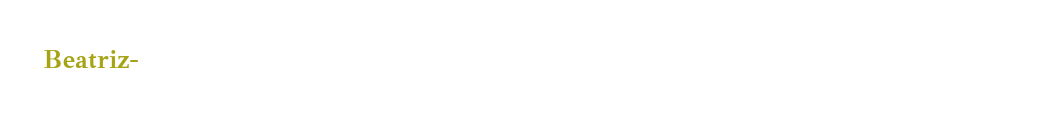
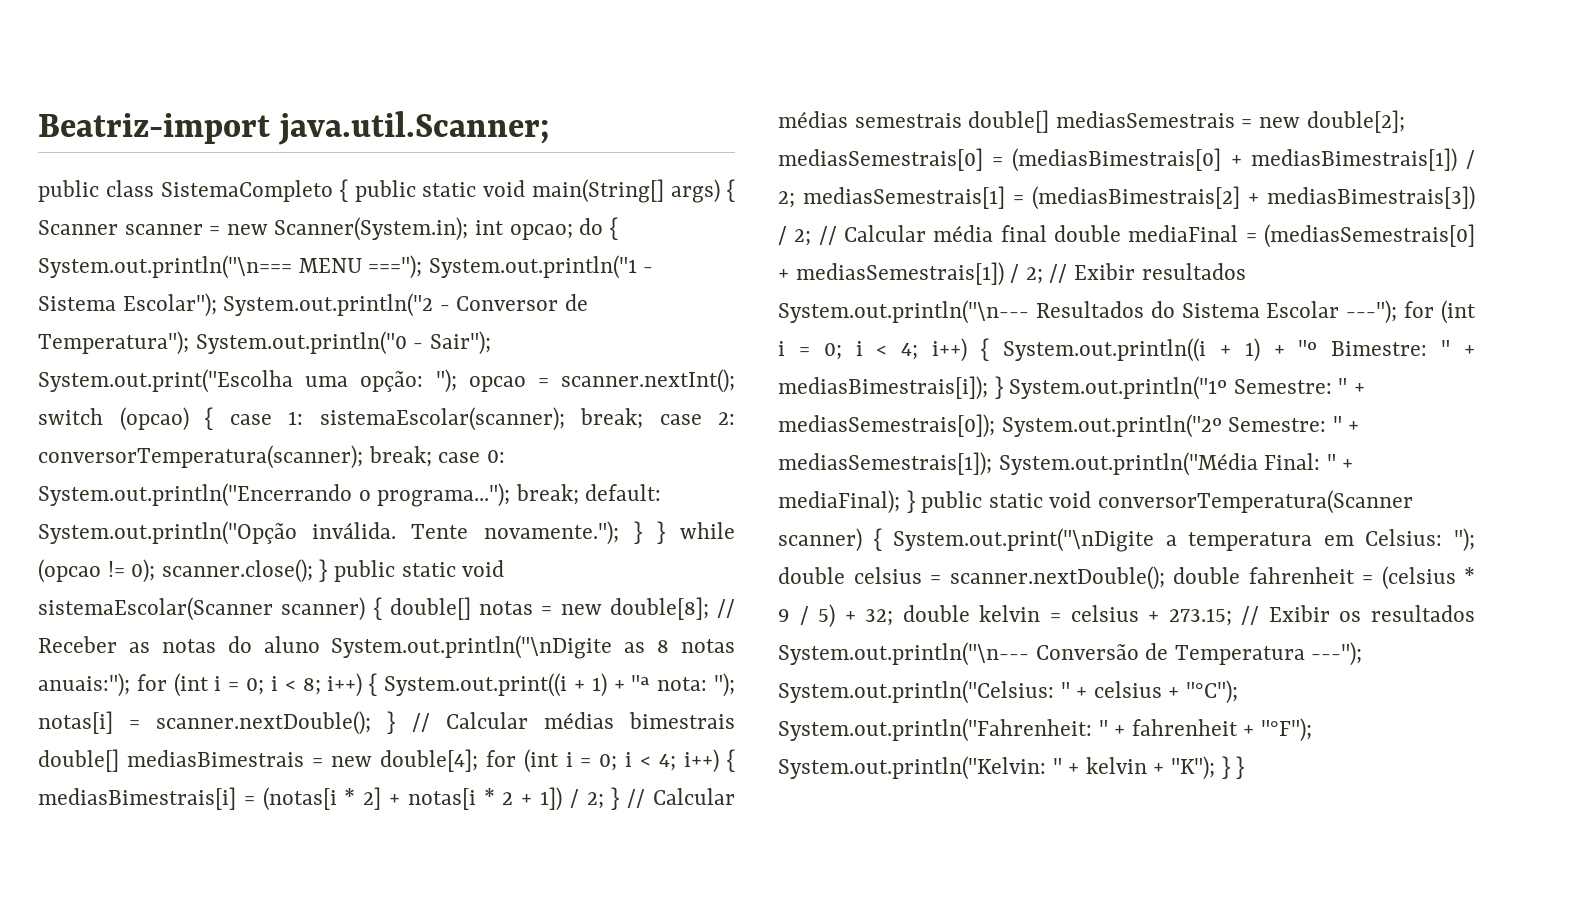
[43,50,139,69] Beatriz- -> [38,111,551,145] [38,179,736,203] [38,217,618,241] [38,255,654,279] [38,293,589,317] [38,331,491,355] [38,369,735,393] [38,407,735,431] [38,445,505,469] [38,483,662,507] [38,521,735,545] [38,559,505,583] [38,597,735,621] [38,635,735,659] [38,673,736,697] [38,711,736,735] [38,749,736,773] [38,787,735,811] [778,110,1405,133] [778,148,1475,172] [778,186,1475,210] [778,224,1475,248] [778,262,1246,286] [778,300,1477,324] [778,338,1475,362] [778,376,1366,400] [778,414,1360,438] [778,452,1354,476] [778,490,1414,514] [778,528,1475,552] [778,566,1475,590] [778,604,1475,628] [778,642,1363,666] [778,680,1239,704] [778,718,1313,742] [778,756,1245,780] Beatriz-import java.util.Scanner; // public class SistemaCompleto { public static void main(String[] args) { Scanner scanner = new Scanner(System.in); int opcao; do { System.out.println("\n=== MENU ==="); System.out.println("1 - Sistema Escolar"); System.out.println("2 - Conversor de Temperatura"); System.out.println("0 - Sair"); System.out.print("Escolha uma opção: "); opcao = scanner.nextInt(); switch (opcao) { case 1: sistemaEscolar(scanner); break; case 2: conversorTemperatura(scanner); break; case 0: System.out.println("Encerrando o programa..."); break; default: System.out.println("Opção inválida. Tente novamente."); } } while (opcao != 0); scanner.close(); } public static void sistemaEscolar(Scanner scanner) { double[] notas = new double[8]; // Receber as notas do aluno System.out.println("\nDigite as 8 notas anuais:"); for (int i = 0; i < 8; i++) { System.out.print((i + 1) + "ª nota: "); notas[i] = scanner.nextDouble(); } // Calcular médias bimestrais double[] mediasBimestrais = new double[4]; for (int i = 0; i < 4; i++) { mediasBimestrais[i] = (notas[i * 2] + notas[i * 2 + 1]) / 2; } // Calcular médias semestrais double[] mediasSemestrais = new double[2]; mediasSemestrais[0] = (mediasBimestrais[0] + mediasBimestrais[1]) / 2; mediasSemestrais[1] = (mediasBimestrais[2] + mediasBimestrais[3]) / 2; // Calcular média final double mediaFinal = (mediasSemestrais[0] + mediasSemestrais[1]) / 2; // Exibir resultados System.out.println("\n--- Resultados do Sistema Escolar ---"); for (int i = 0; i < 4; i++) { System.out.println((i + 1) + "º Bimestre: " + mediasBimestrais[i]); } System.out.println("1º Semestre: " + mediasSemestrais[0]); System.out.println("2º Semestre: " + mediasSemestrais[1]); System.out.println("Média Final: " + mediaFinal); } public static void conversorTemperatura(Scanner scanner) { System.out.print("\nDigite a temperatura em Celsius: "); double celsius = scanner.nextDouble(); double fahrenheit = (celsius * 9 / 5) + 32; double kelvin = celsius + 273.15; // Exibir os resultados System.out.println("\n--- Conversão de Temperatura ---"); System.out.println("Celsius: " + celsius + "°C"); System.out.println("Fahrenheit: " + fahrenheit + "°F"); System.out.println("Kelvin: " + kelvin + "K"); } }

